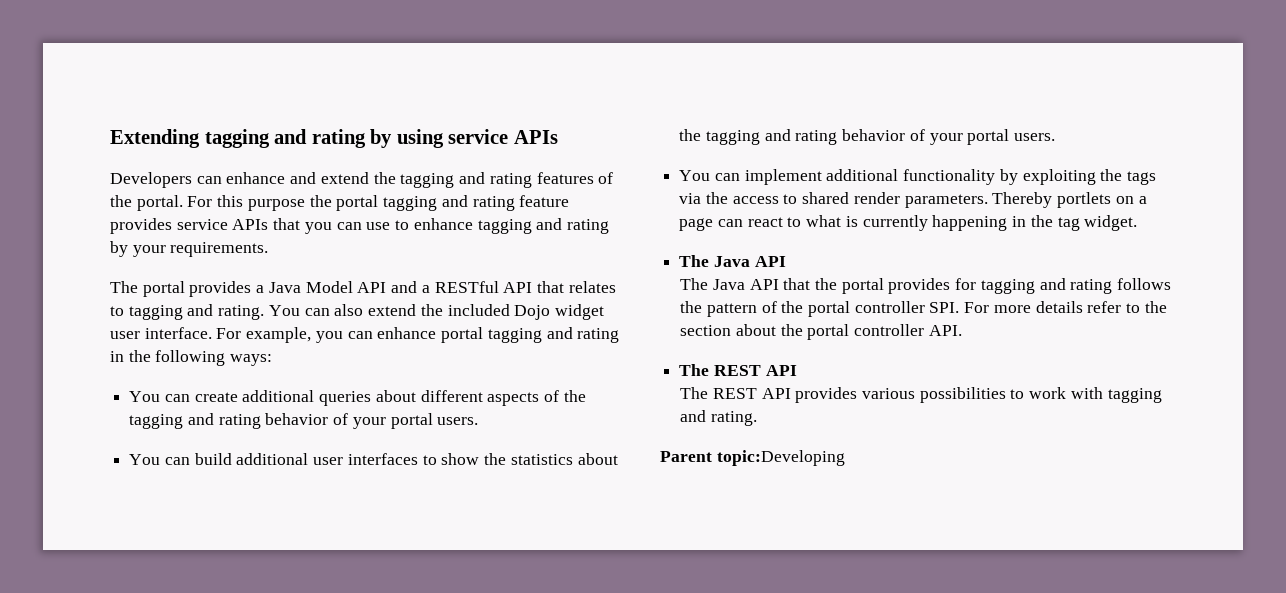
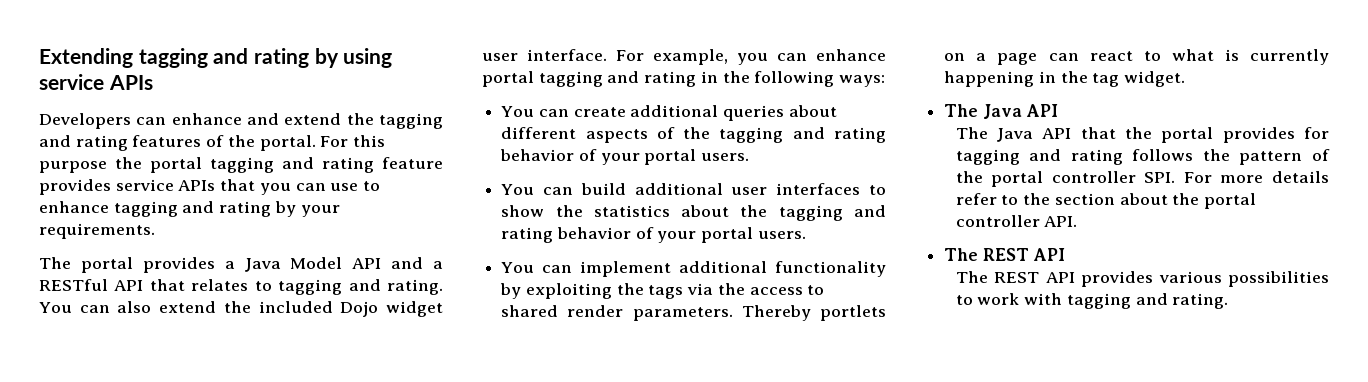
[660,450,845,466] // Parent topic:Developing -> (1229, 301) none

